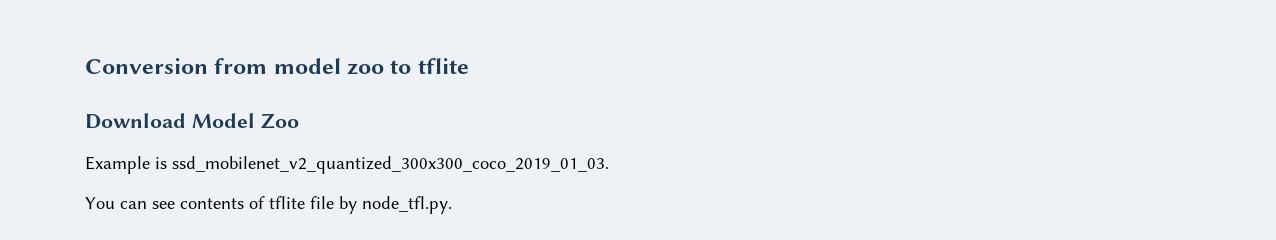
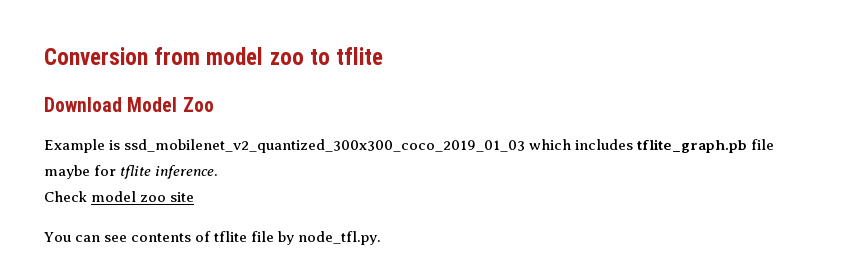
[172,156,609,174] ssd_mobilenet_v2_quantized_300x300_coco_2019_01_03. -> [124,139,775,153] [44,165,219,179] [44,191,195,202] ssd_mobilenet_v2_quantized_300x300_coco_2019_01_03 which includes tflite_graph.pb file maybe for tflite inference. // Check model zoo site

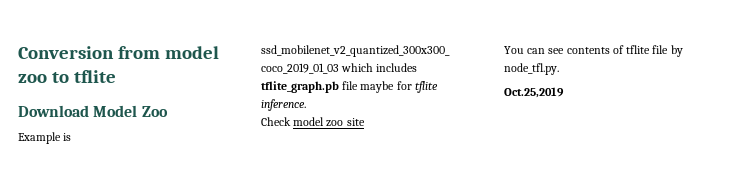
(382, 238) none -> [504,87,564,98] // Oct.25,2019

